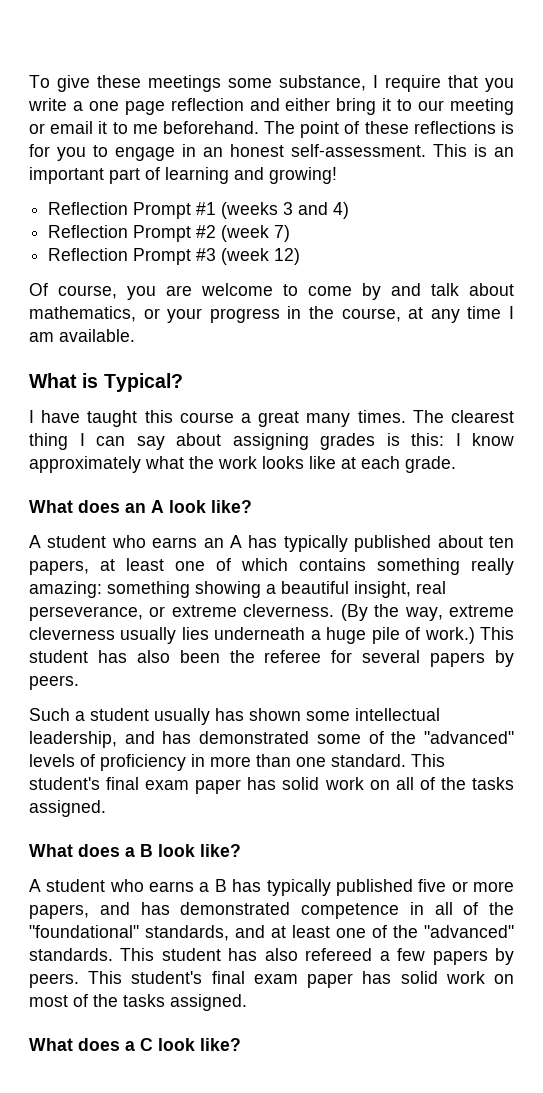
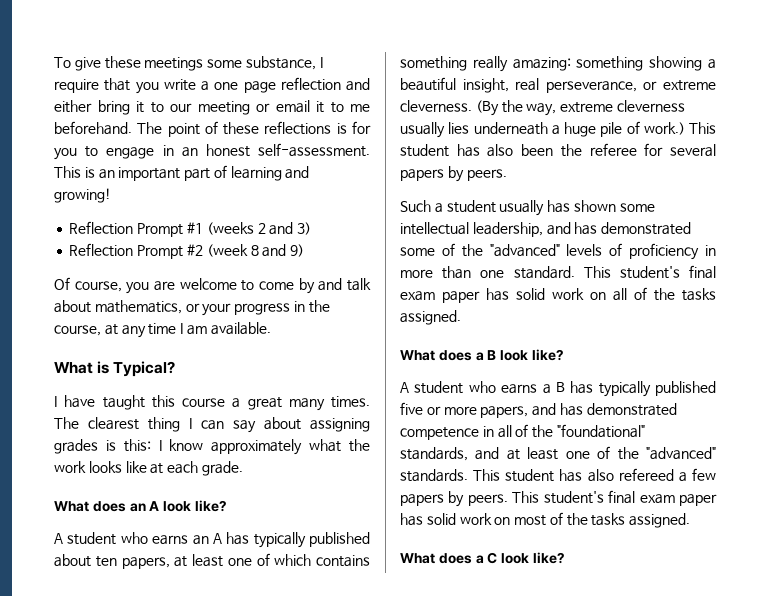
[283,202,350,219] 3 and 4) -> [257,222,312,235] 2 and 3)
[274,225,291,242] [48,248,301,265] 7) // Reflection Prompt #3 (week 12) -> [250,244,305,257] 8 and 9)

